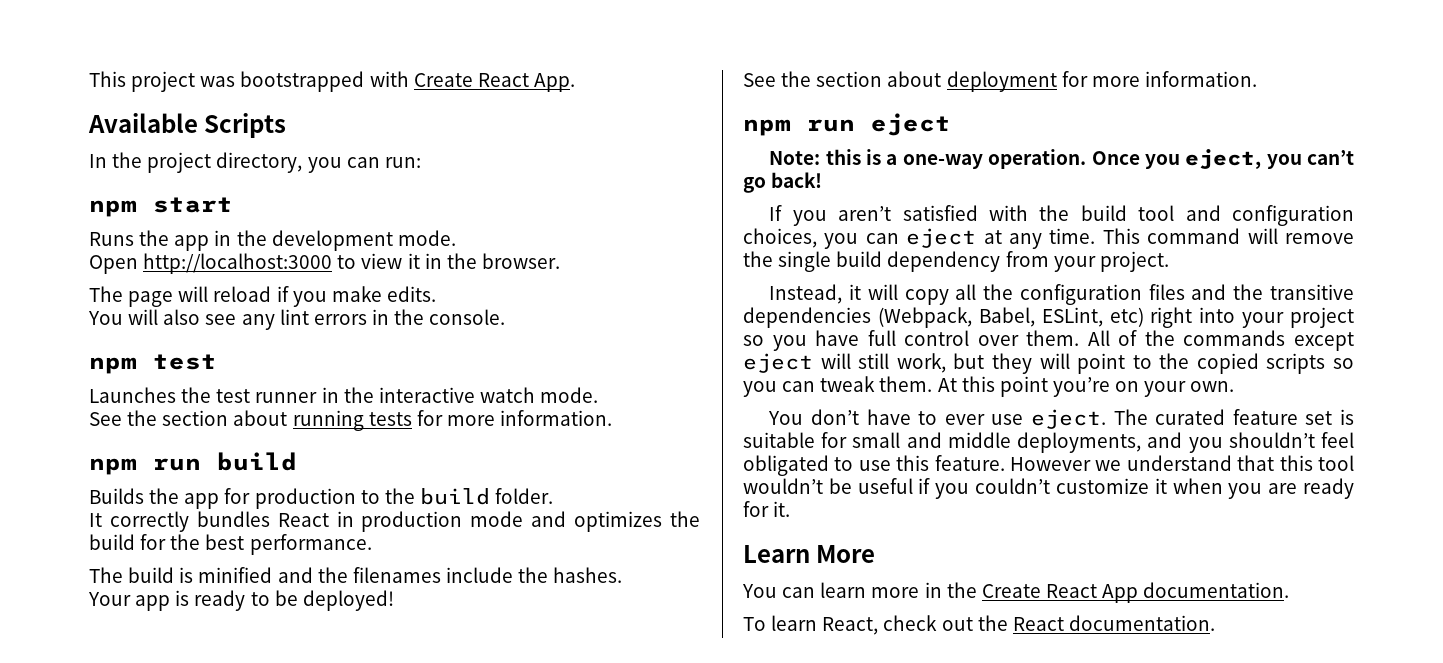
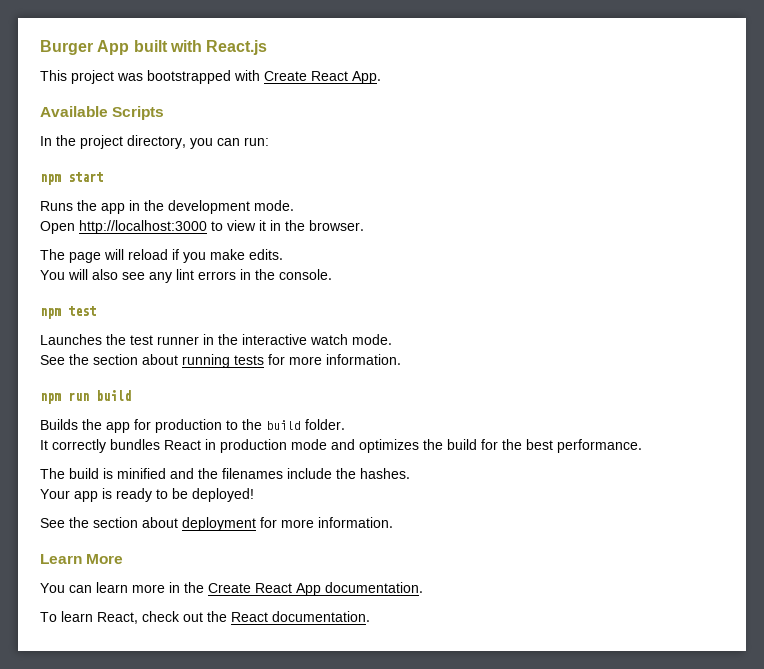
(89, 79) none -> [40,40,268,55] Burger App built with React.js //
[743,113,951,136] [769,149,1354,169] [743,172,823,193] [769,205,1354,226] [743,228,1354,249] [743,251,1169,272] [769,284,1354,305] [743,307,1354,328] [743,330,1354,351] [743,353,1354,374] [743,376,1235,397] [768,409,1354,429] [743,432,1354,453] [743,455,1354,476] [743,478,1354,499] [743,501,791,517] // npm run eject // Note: this is a one-way operation. Once you eject, you can’t go back! // If you aren’t satisfied with the build tool and configuration choices, you can eject at any time. This command will remove the single build dependency from your project. // Instead, it will copy all the configuration files and the transitive dependencies (Webpack, Babel, ESLint, etc) right into your project so you have full control over them. All of the commands except eject will still work, but they will point to the copied scripts so you can tweak them. At this point you’re on your own. // You don’t have to ever use eject. The curated feature set is suitable for small and middle deployments, and you shouldn’t feel obligated to use this feature. However we understand that this tool wouldn’t be useful if you couldn’t customize it when you are ready for it. -> (393, 522) none

